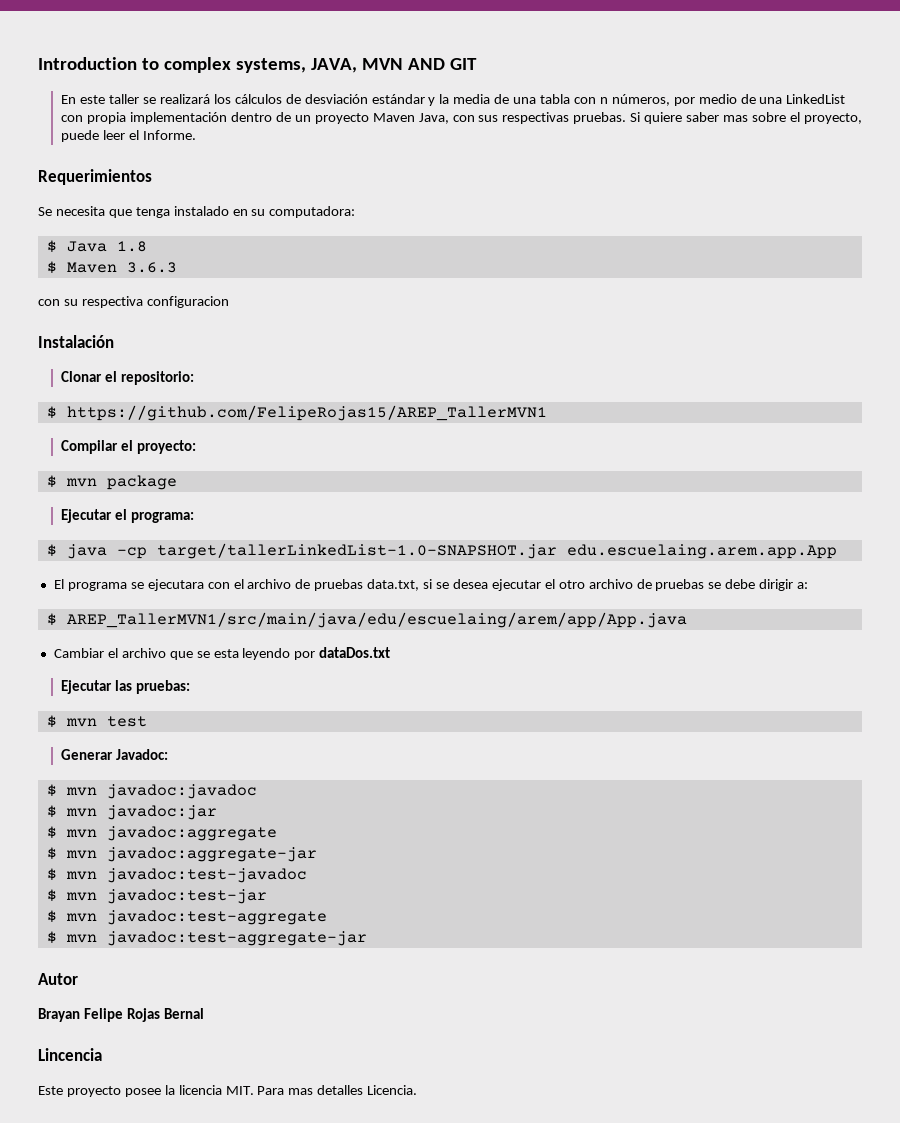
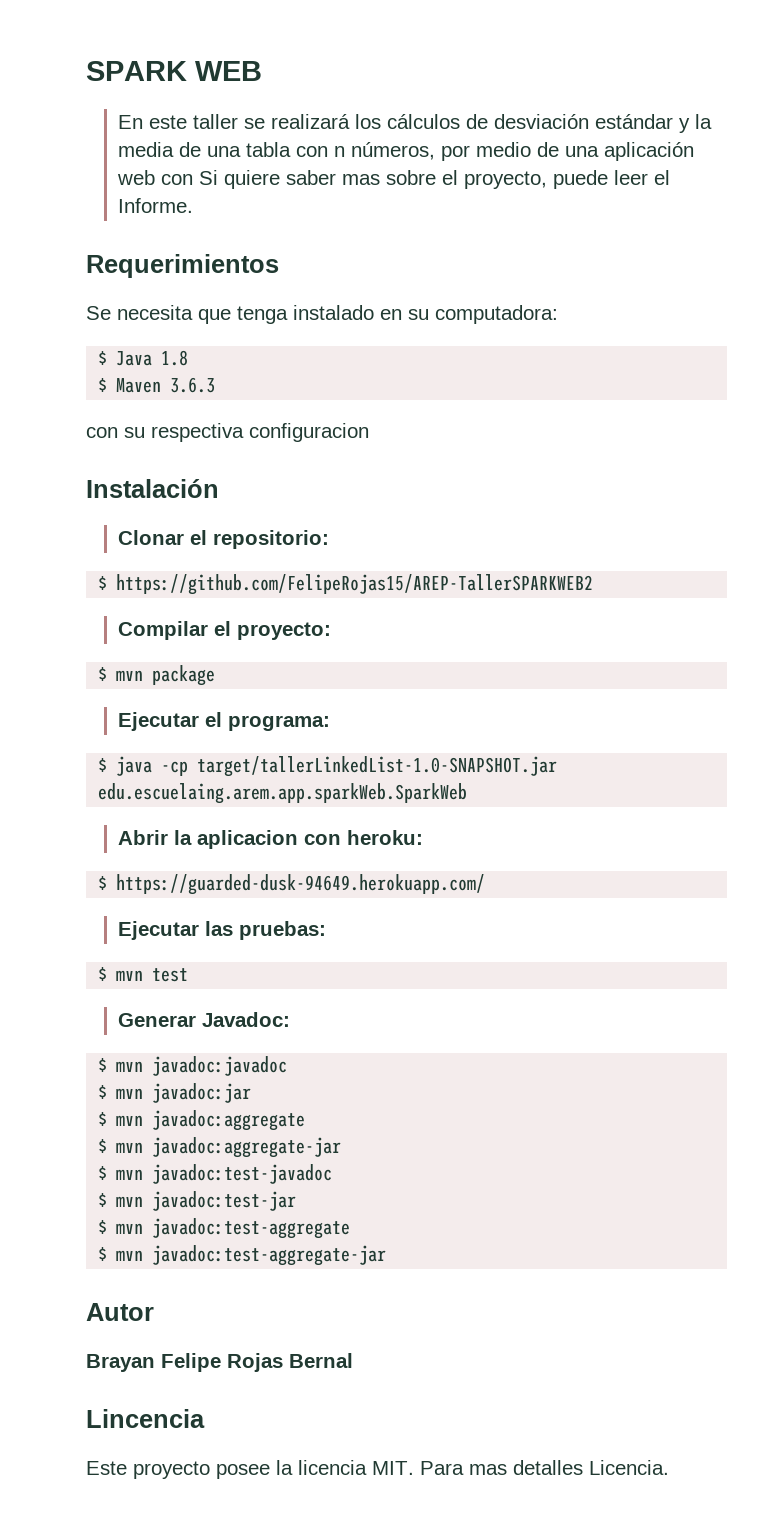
[38,57,477,73] Introduction to complex systems, JAVA, MVN AND GIT -> [86,61,262,81] SPARK WEB
[786,94,846,104] [61,112,627,124] LinkedList con propia implementación dentro de un proyecto Maven Java, con sus respectivas pruebas. -> [604,142,695,161] [117,170,194,185] aplicación web con
[66,405,547,421] https://github.com/FelipeRojas15/AREP_TallerMVN1 -> [116,574,594,595] https://github.com/FelipeRojas15/AREP-TallerSPARKWEB2
[566,544,837,559] [53,579,809,591] [46,612,687,628] [53,647,391,660] edu.escuelaing.arem.app.App // El programa se ejecutara con el archivo de pruebas data.txt, si se desea ejecutar el otro archivo de pruebas se debe dirigir a: // $ AREP_TallerMVN1/src/main/java/edu/escuelaing/arem/app/App.java // Cambiar el archivo que se esta leyendo por dataDos.txt -> [98,783,468,804] [118,830,424,849] [98,874,486,895] edu.escuelaing.arem.app.sparkWeb.SparkWeb // Abrir la aplicacion con heroku: // $ https://guarded-dusk-94649.herokuapp.com/

